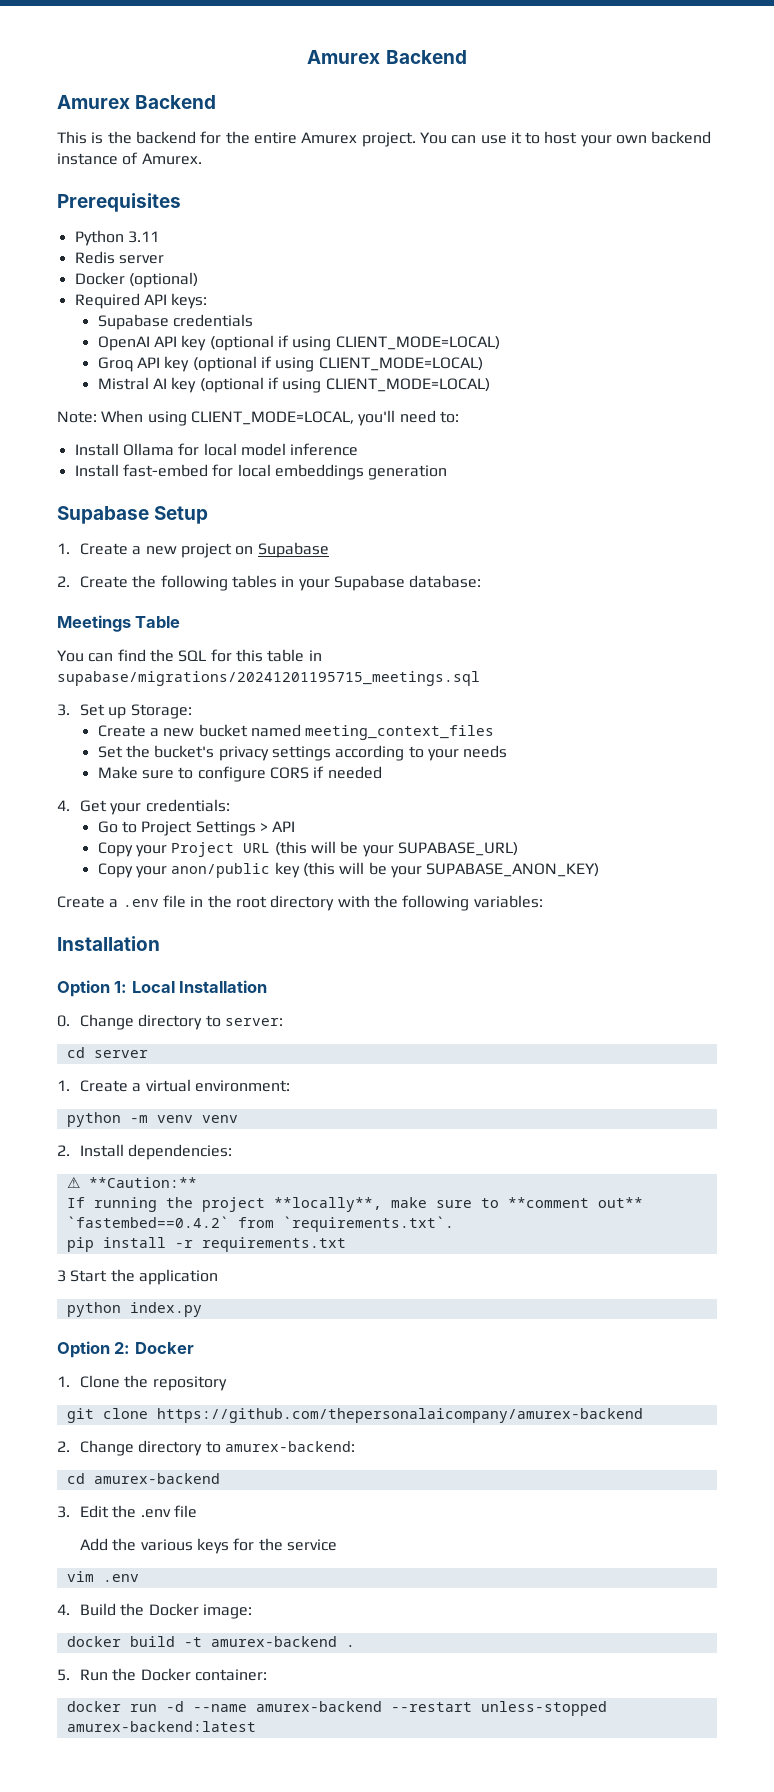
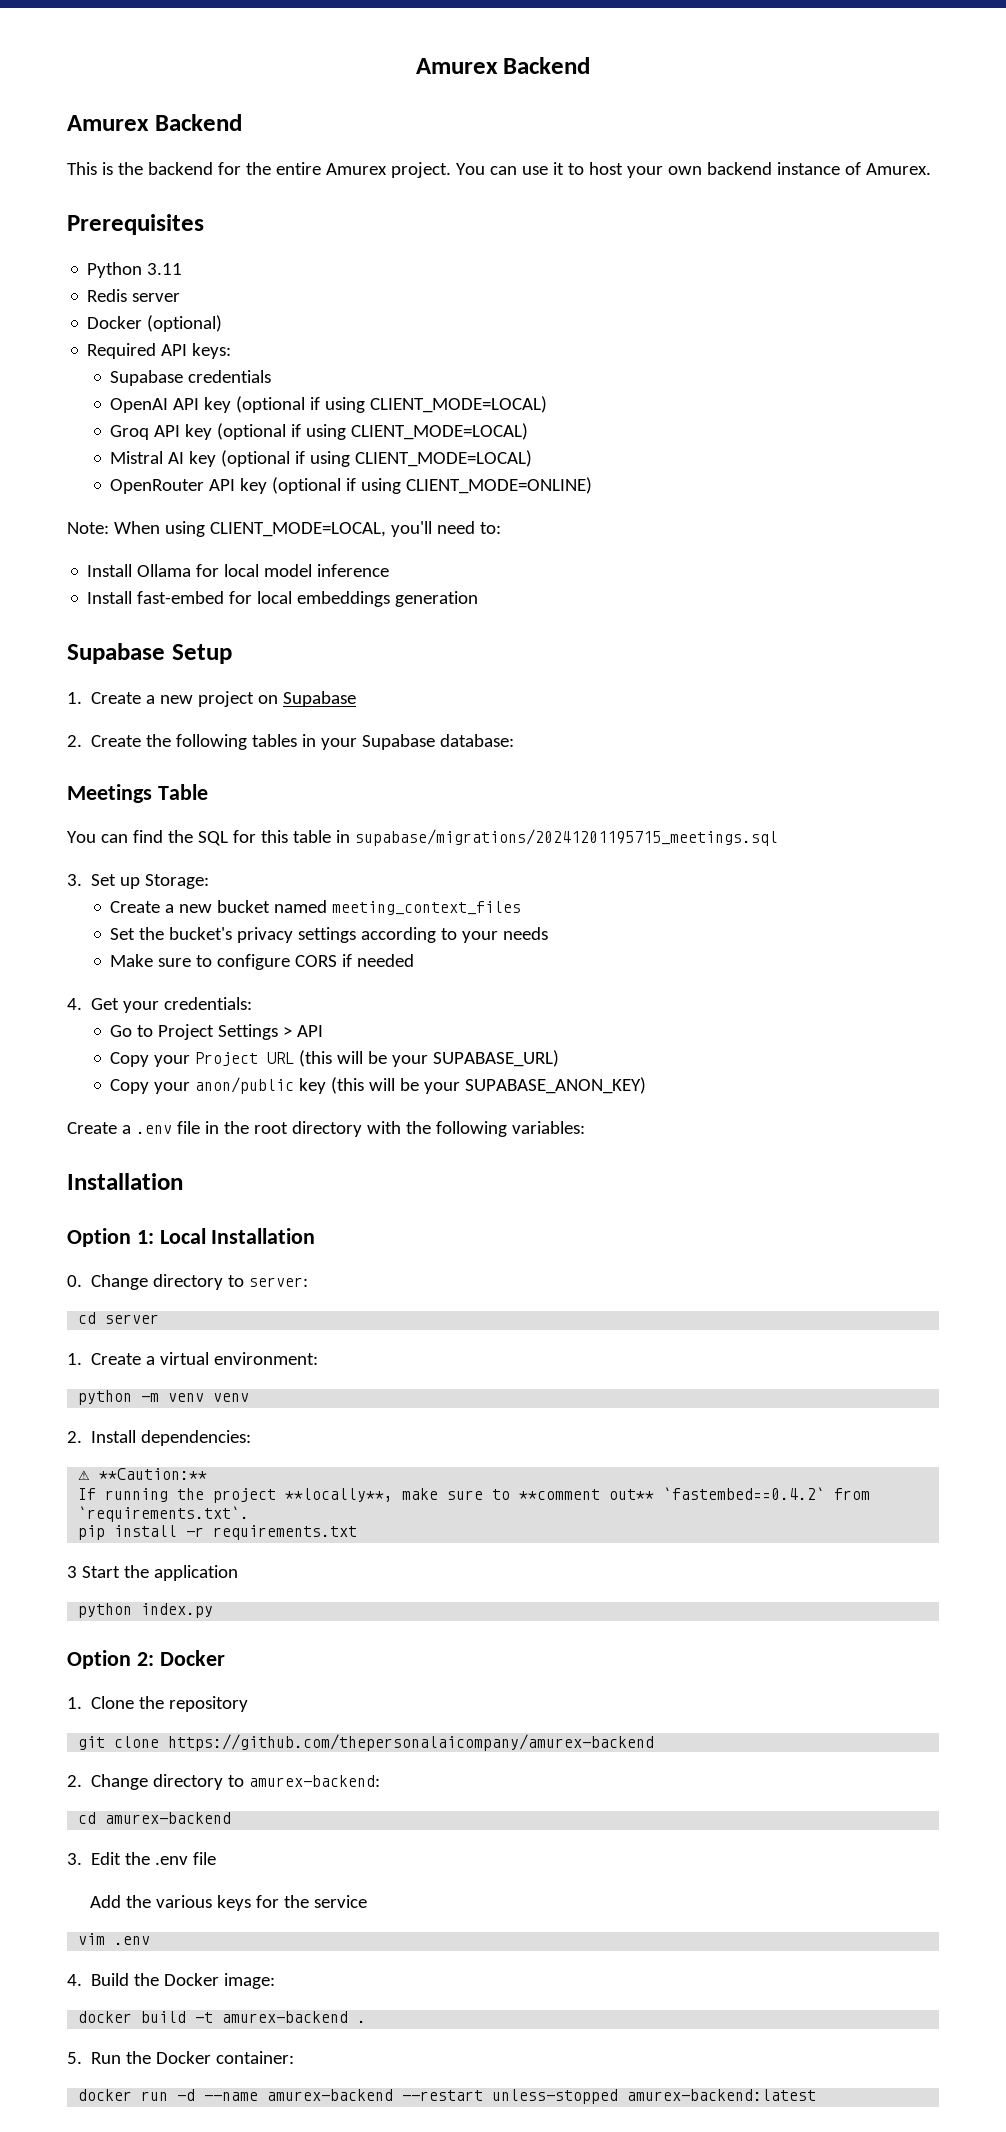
(490, 385) none -> [110,477,593,494] // OpenRouter API key (optional if using CLIENT_MODE=ONLINE)

